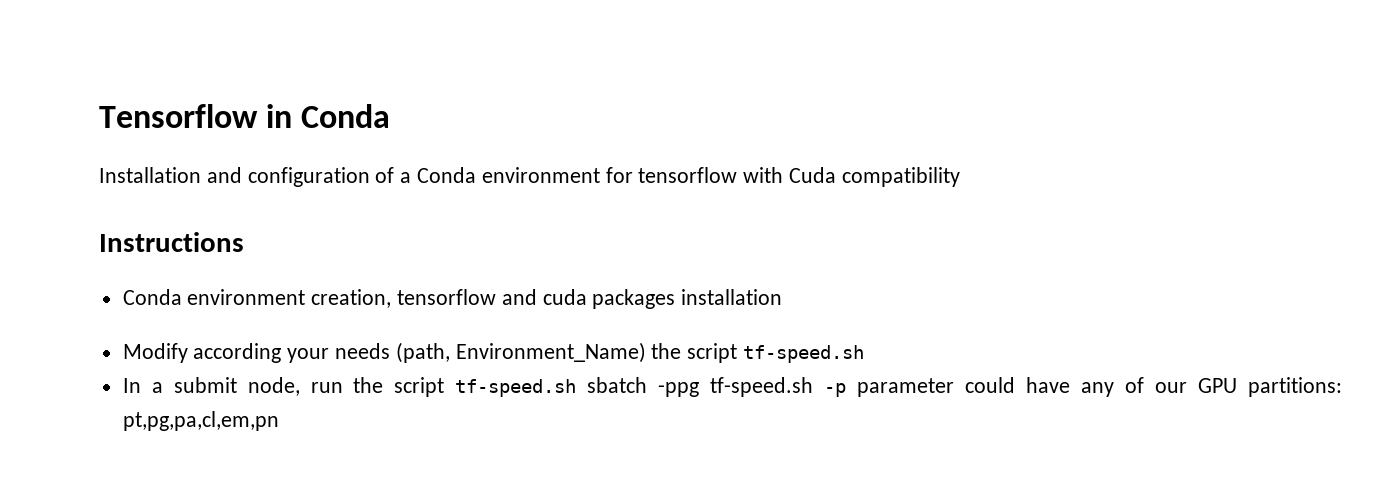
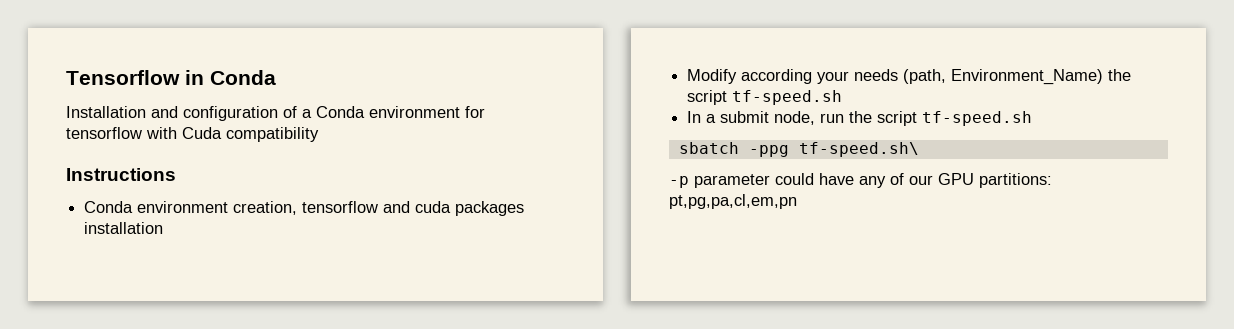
(577, 388) none -> (1033, 118) //
[710,377,814,397] tf-speed.sh -> [798,142,919,157] tf-speed.sh\ //

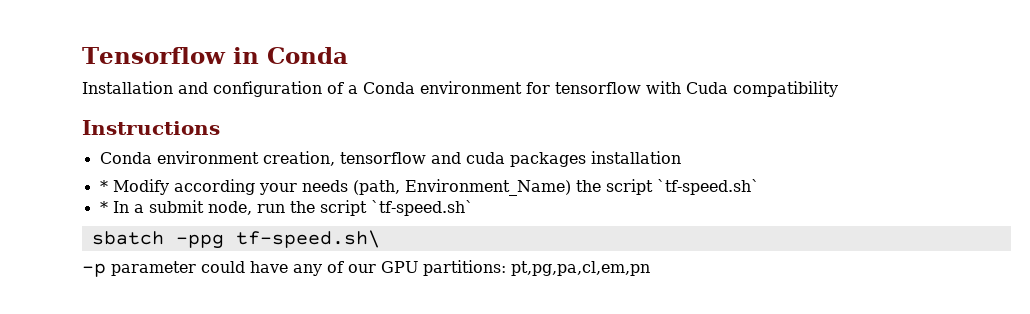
(164, 228) none -> [99,180,108,192] *
[732,90,843,105] tf-speed.sh // -> [656,179,759,195] [99,201,108,213] `tf-speed.sh` // *
[922,111,1033,126] tf-speed.sh -> [370,200,473,216] `tf-speed.sh`

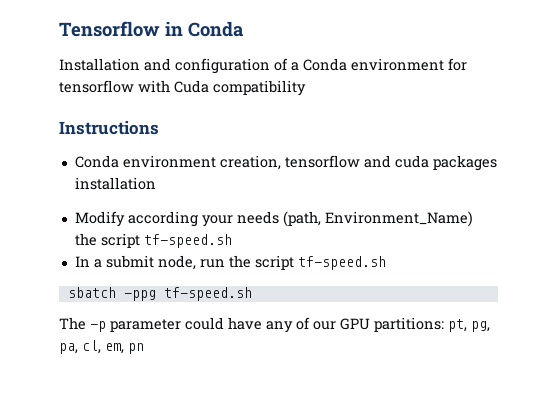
[99,180,108,192] * -> (156, 183) none
[656,179,759,195] [99,201,108,213] `tf-speed.sh` // * -> [143,234,232,248] tf-speed.sh //
[370,200,473,216] `tf-speed.sh` -> [297,256,386,270] tf-speed.sh
[235,230,380,248] tf-speed.sh\ // -> [163,287,252,301] [59,317,86,330] tf-speed.sh // The
[511,261,650,276] pt,pg,pa,cl,em,pn -> [448,319,490,332] [59,340,144,354] pt, pg, pa, cl, em, pn

